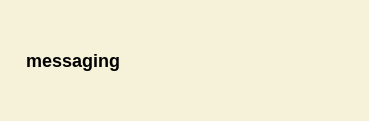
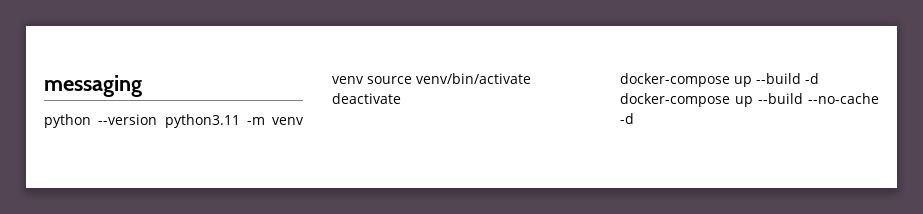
(120, 62) none -> [44,114,304,128] [332,73,531,84] [332,93,401,104] [620,73,819,87] [620,93,879,107] [620,113,634,124] // python --version python3.11 -m venv venv source venv/bin/activate deactivate // docker-compose up --build -d docker-compose up --build --no-cache -d

